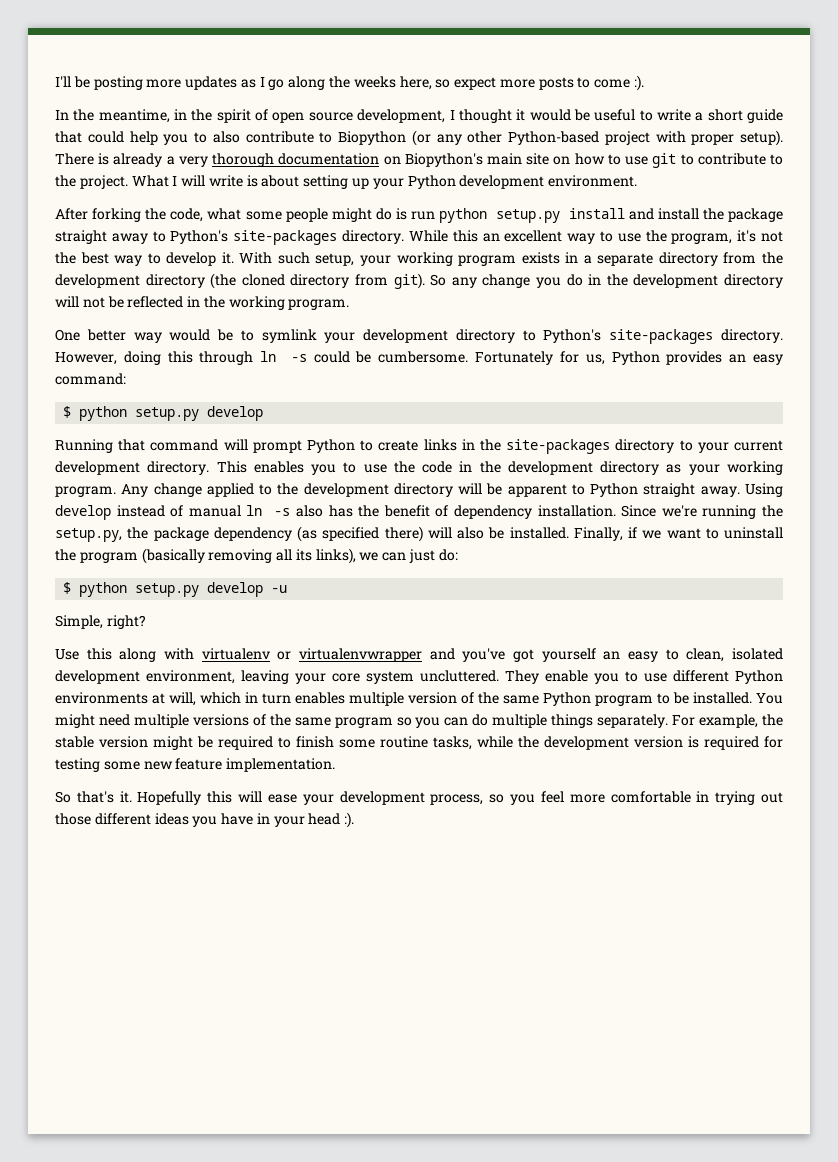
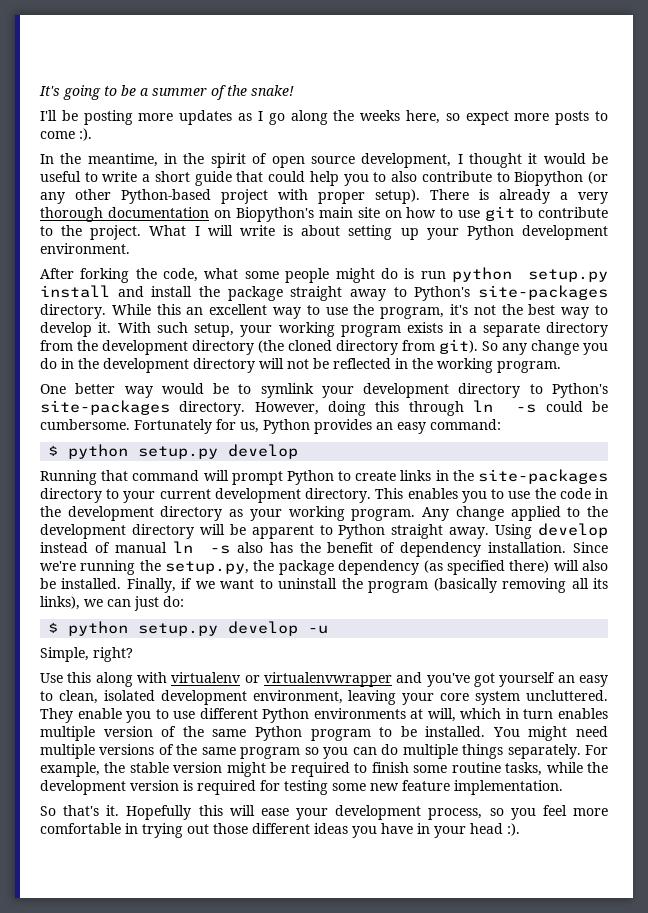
(55, 81) none -> [39,85,294,100] It's going to be a summer of the snake! //

